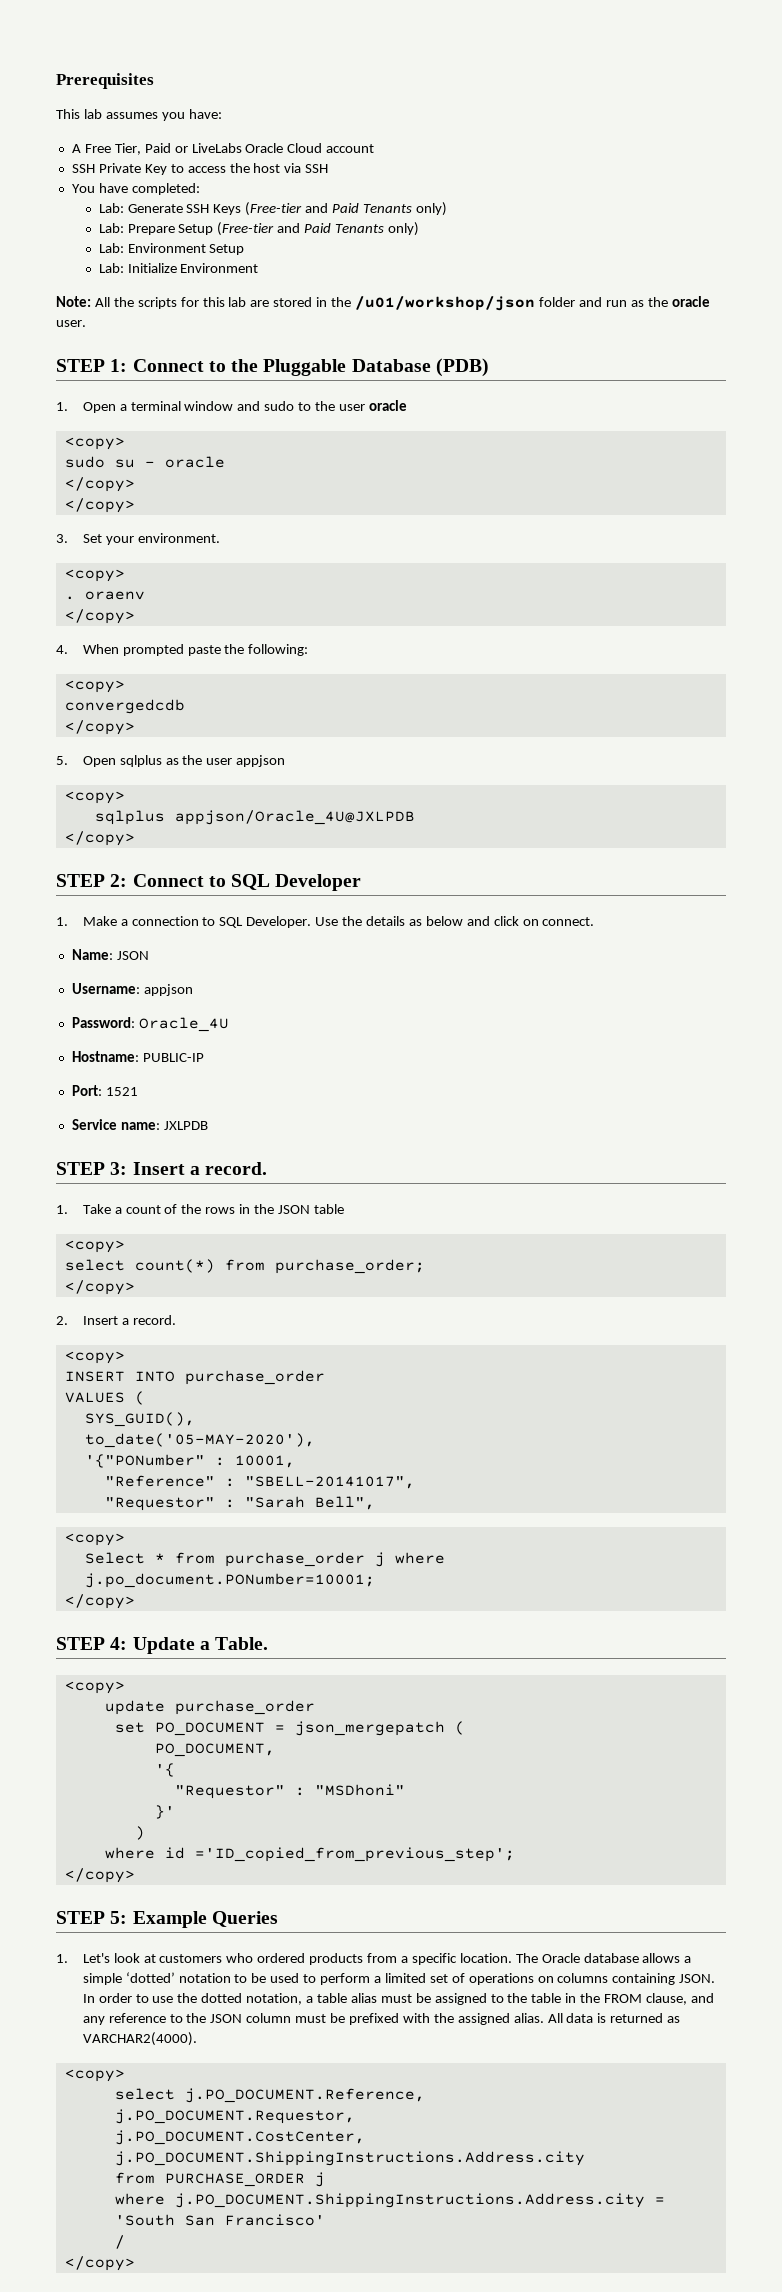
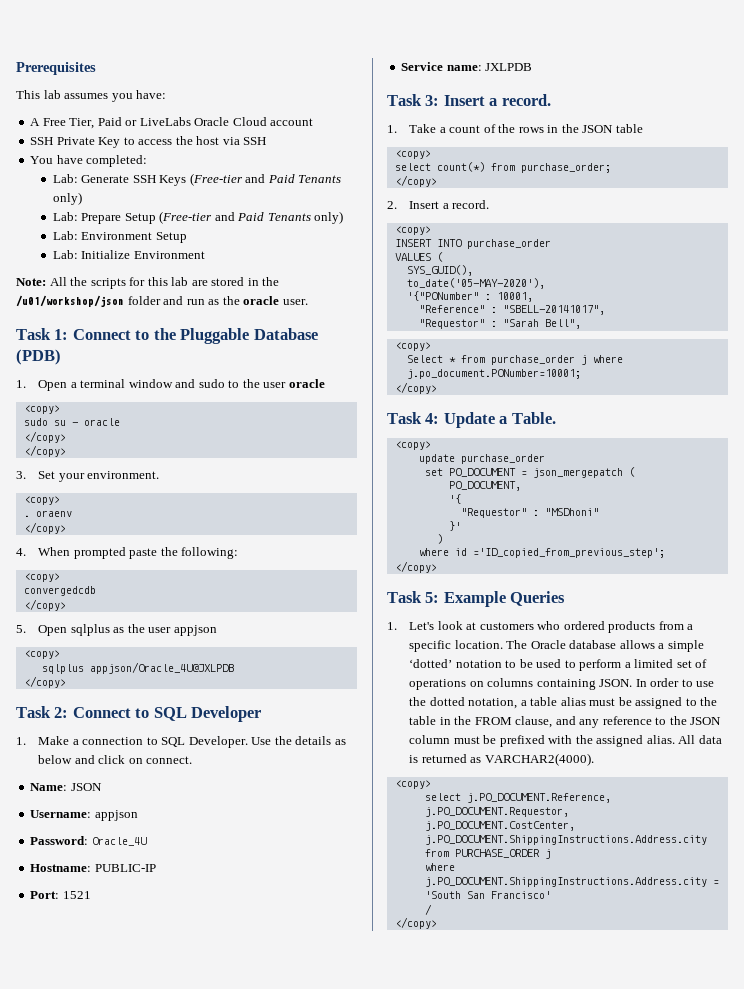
[56,359,105,372] STEP -> [16,328,51,340] Task
[56,874,105,887] STEP -> [16,706,51,718] Task
[56,1162,105,1175] STEP -> [387,94,422,106] Task
[56,1637,105,1650] STEP -> [387,412,422,424] Task
[56,1911,105,1924] STEP -> [387,591,422,603] Task

